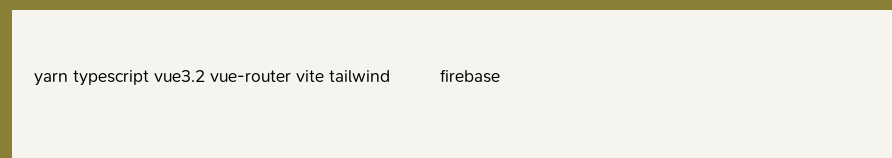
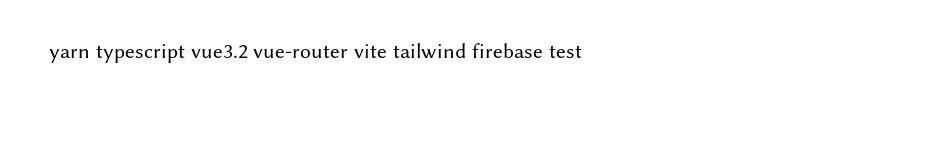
(500, 76) none -> [548,45,582,58] test

